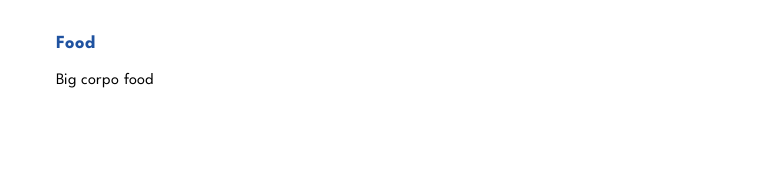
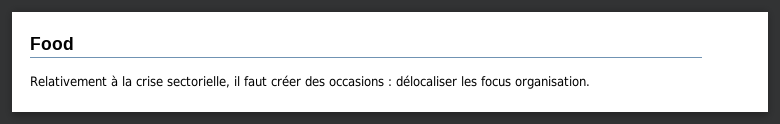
[56,72,153,88] Big corpo food -> [30,75,590,89] Relativement à la crise sectorielle, il faut créer des occasions : délocaliser les focus organisation.

